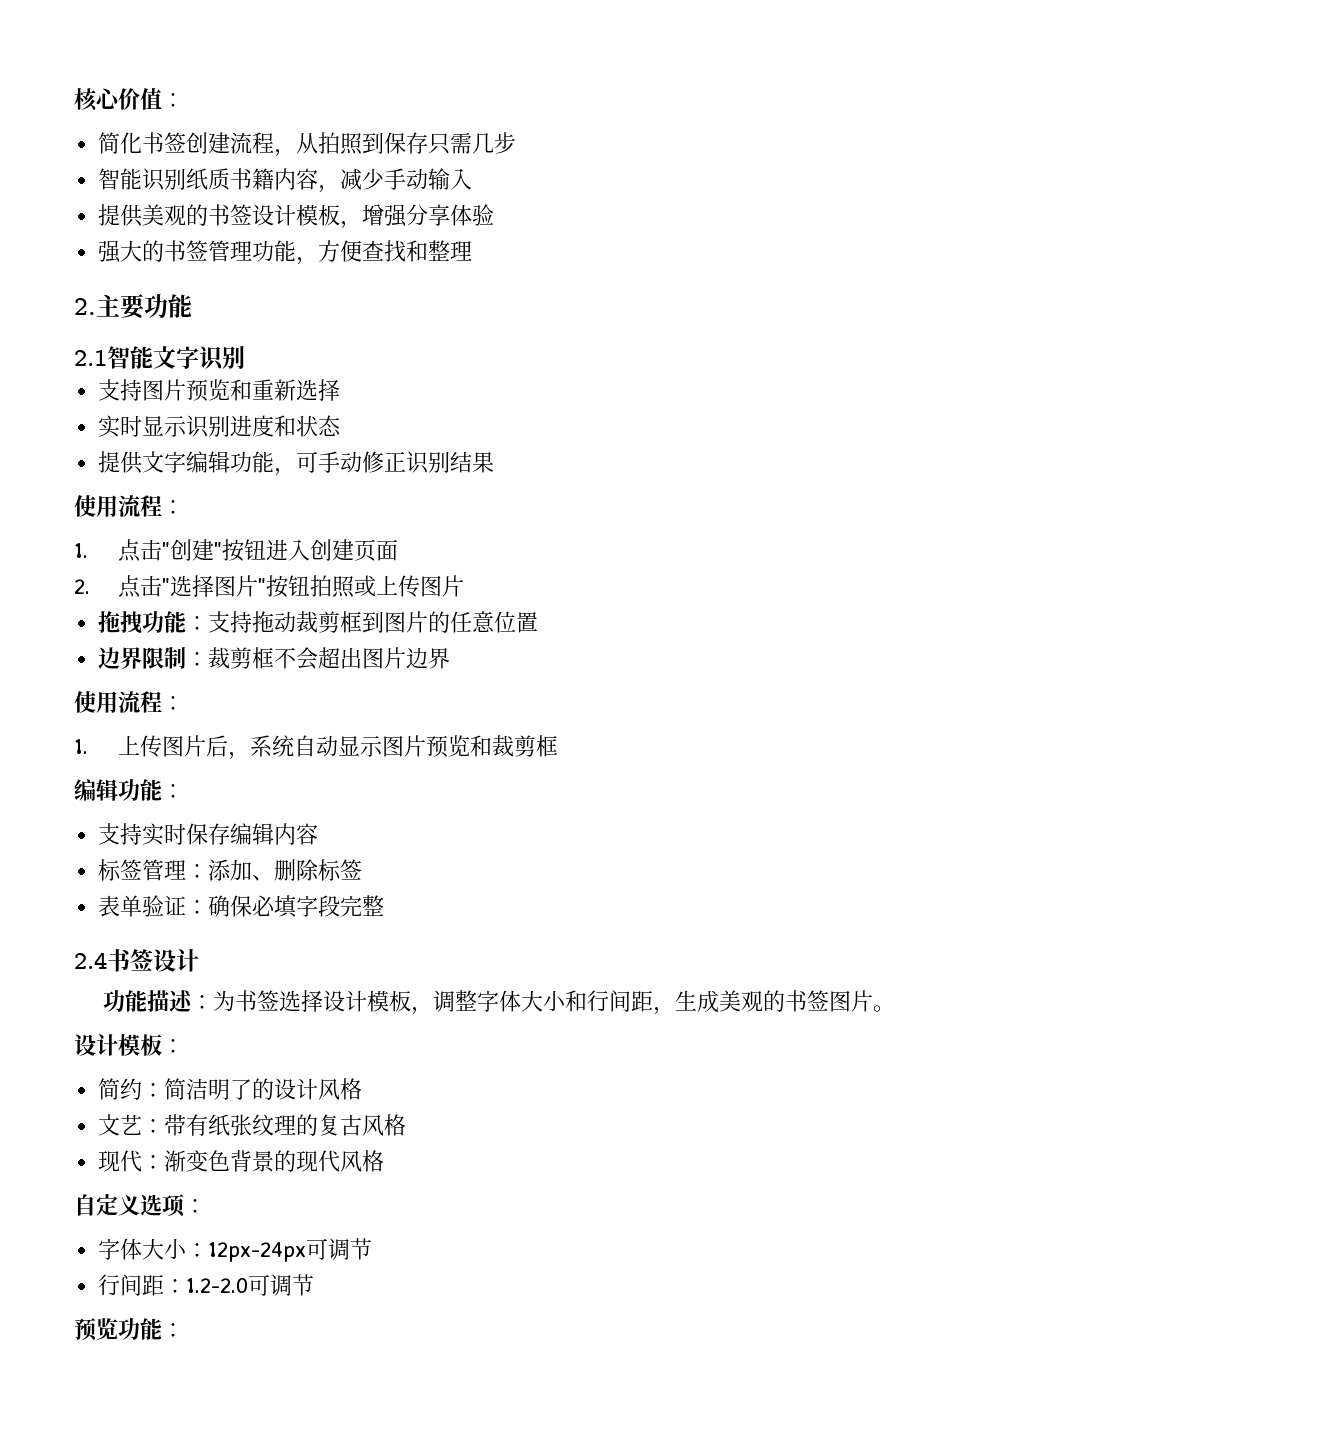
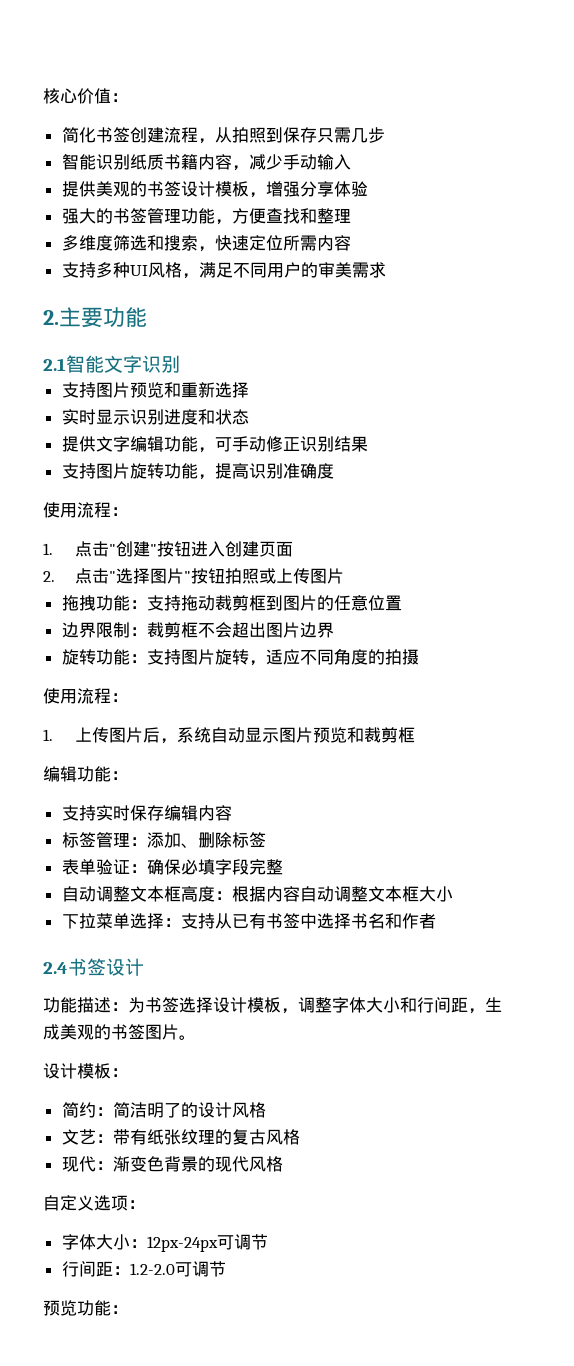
(473, 251) none -> [61,235,351,252] [61,262,386,279] // 多维度筛选和搜索，快速定位所需内容 // 支持多种UI风格，满足不同用户的审美需求
(495, 462) none -> [61,463,334,480] // 支持图片旋转功能，提高识别准确度
(451, 658) none -> [61,648,419,666] // 旋转功能：支持图片旋转，适应不同角度的拍摄
(385, 905) none -> [61,886,453,902] [61,913,436,929] // 自动调整文本框高度：根据内容自动调整文本框大小 // 下拉菜单选择：支持从已有书签中选择书名和作者

